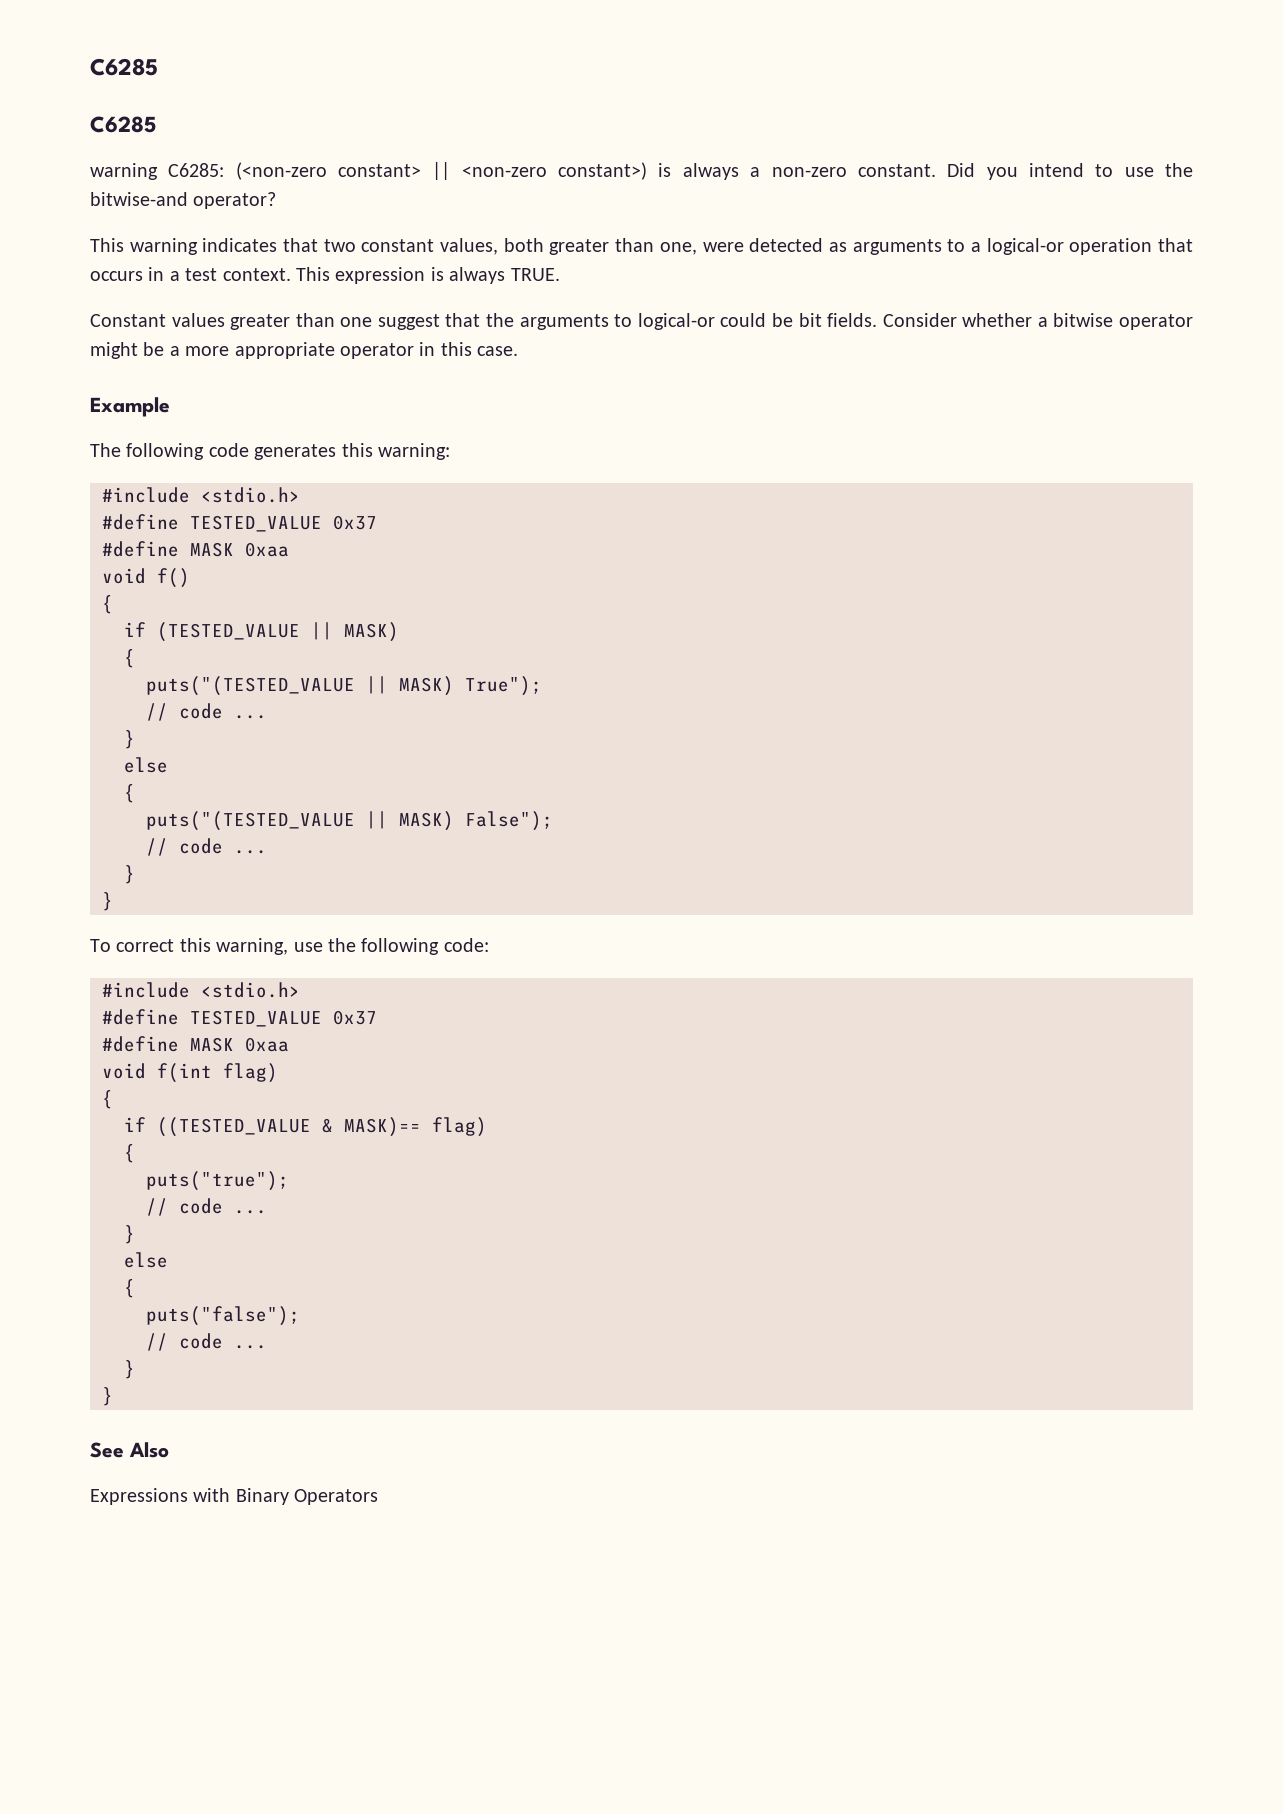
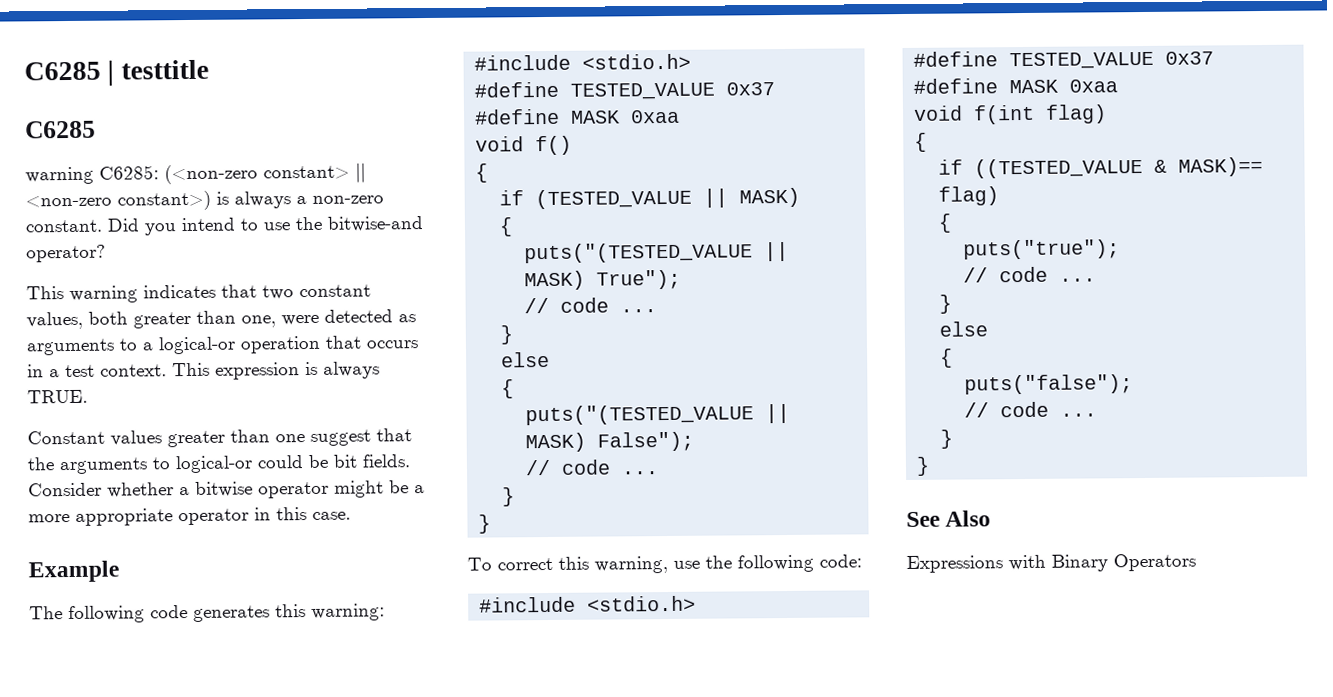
[90,58,158,76] C6285 -> [24,59,209,86] C6285 | testtitle

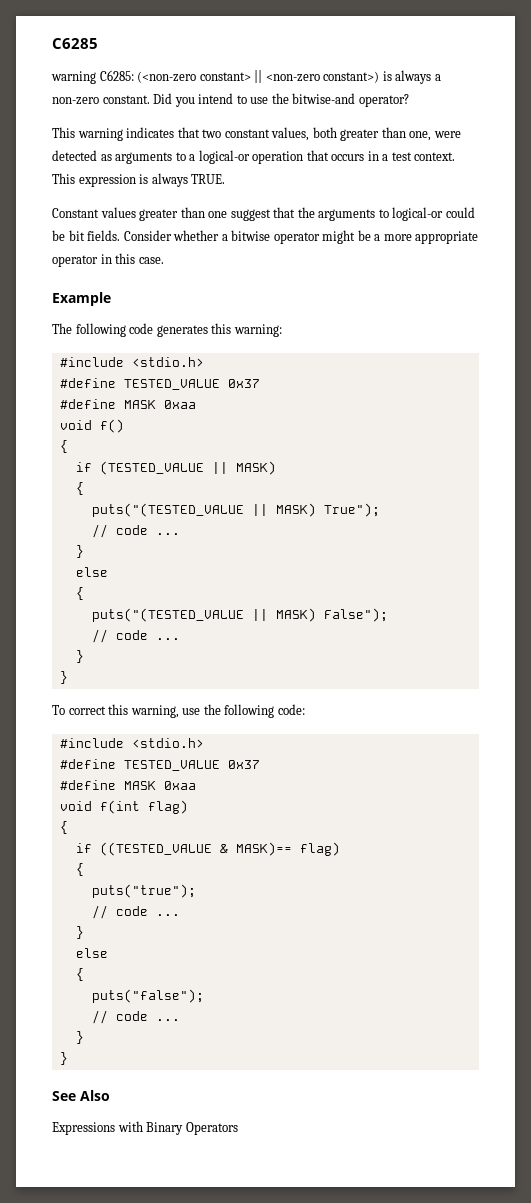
[24,59,209,86] [25,120,96,139] C6285 | testtitle // C6285 -> [52,38,98,49] C6285

